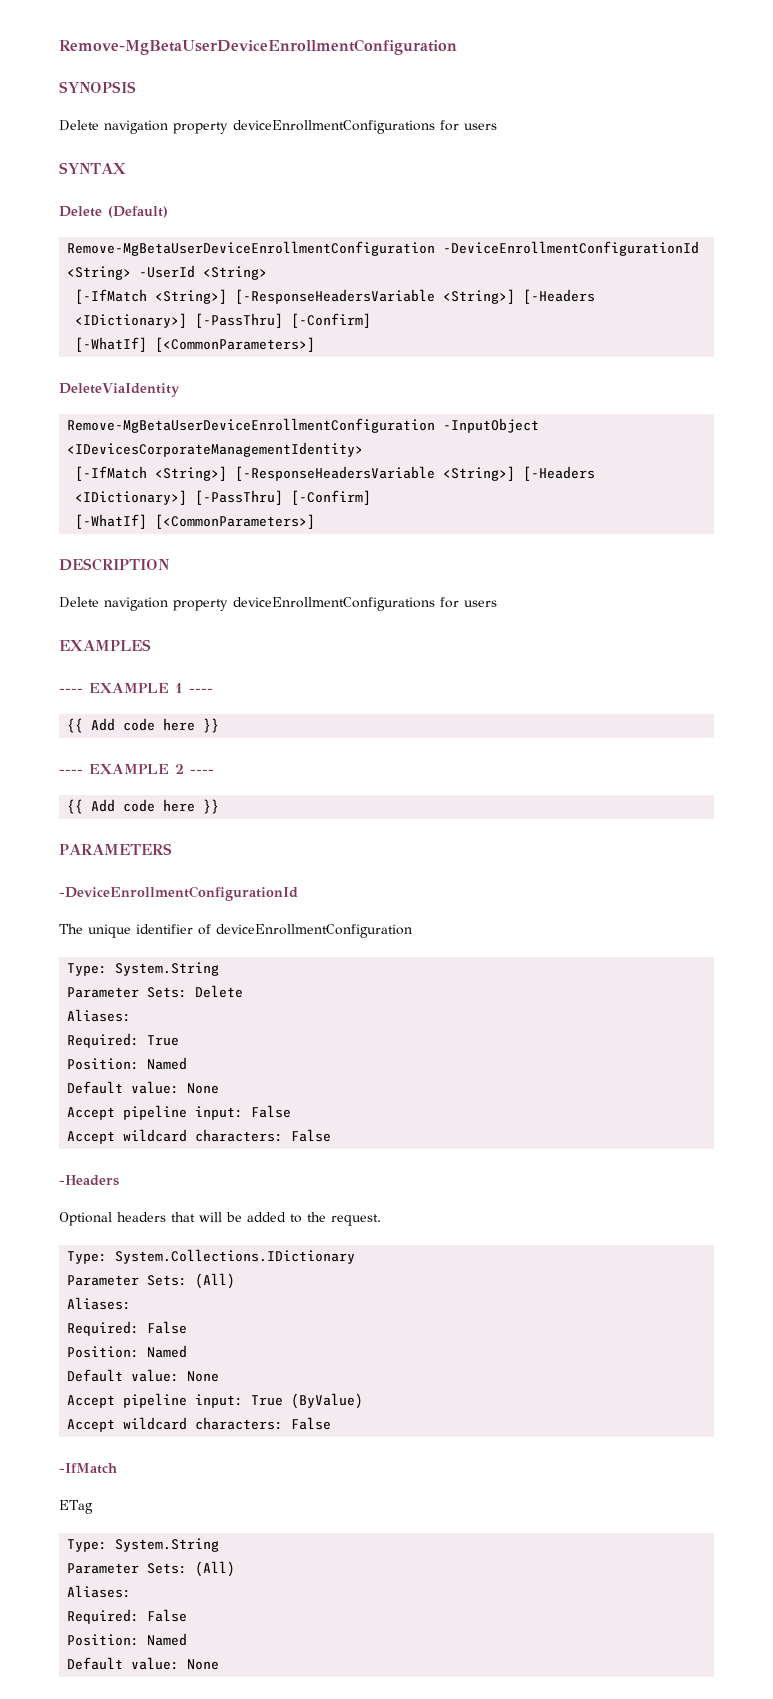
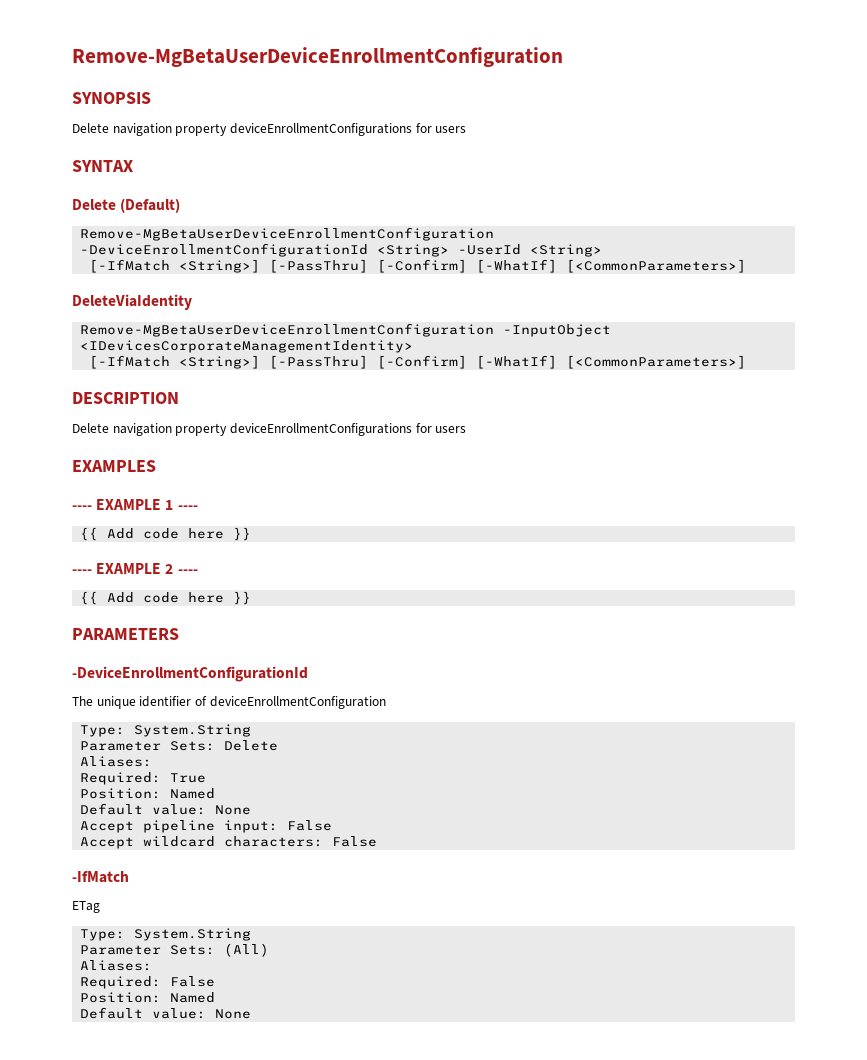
[235,289,596,304] [75,313,372,328] [-ResponseHeadersVariable <String>] [-Headers <IDictionary>] [-PassThru] [-Confirm] // -> [269,259,468,273] [-PassThru] [-Confirm]
[235,466,596,481] [75,490,372,505] [-ResponseHeadersVariable <String>] [-Headers <IDictionary>] [-PassThru] [-Confirm] // -> [269,355,468,369] [-PassThru] [-Confirm]
[59,1175,119,1186] [59,1212,381,1226] [67,1249,356,1264] [67,1273,236,1289] [67,1297,132,1310] [67,1321,188,1336] [67,1345,188,1358] [67,1369,220,1382] [67,1393,364,1409] [67,1417,332,1432] // -Headers // Optional headers that will be added to the request. // Type: System.Collections.IDictionary // Parameter Sets: (All) // Aliases: // Required: False // Position: Named // Default value: None // Accept pipeline input: True (ByValue) // Accept wildcard characters: False -> (378, 841) none

